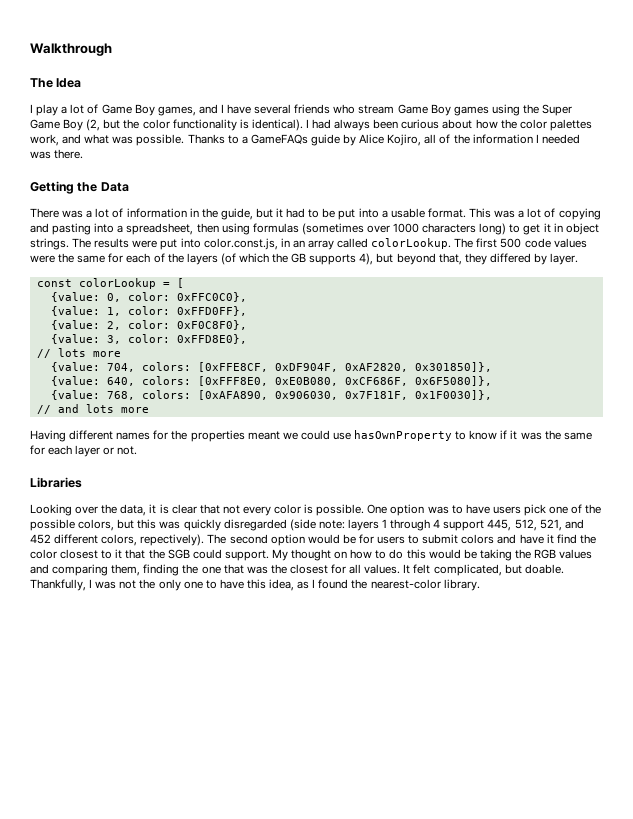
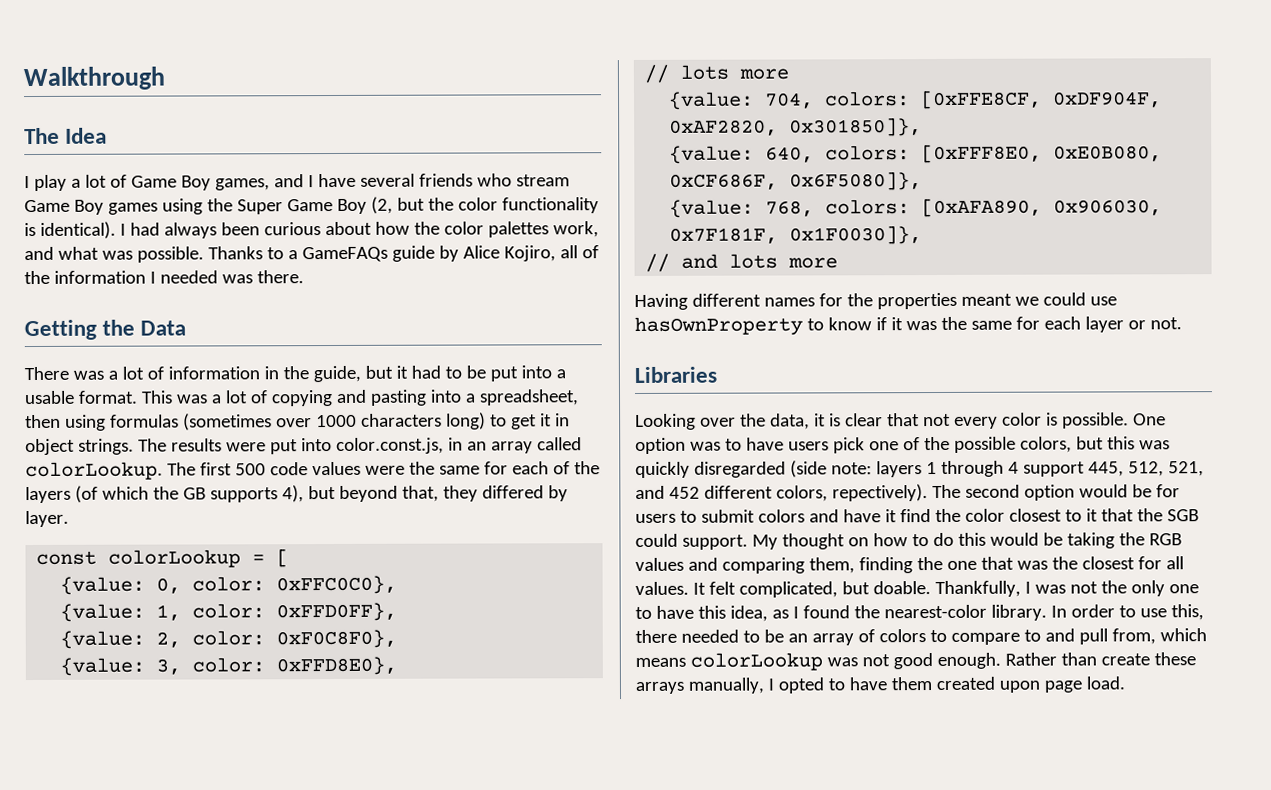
(480, 585) none -> [1050,604,1204,621] [635,628,1207,646] [635,652,1196,671] [635,676,1125,695] In order to use this, there needed to be an array of colors to compare to and pull from, which means colorLookup was not good enough. Rather than create these arrays manually, I opted to have them created upon page load.

